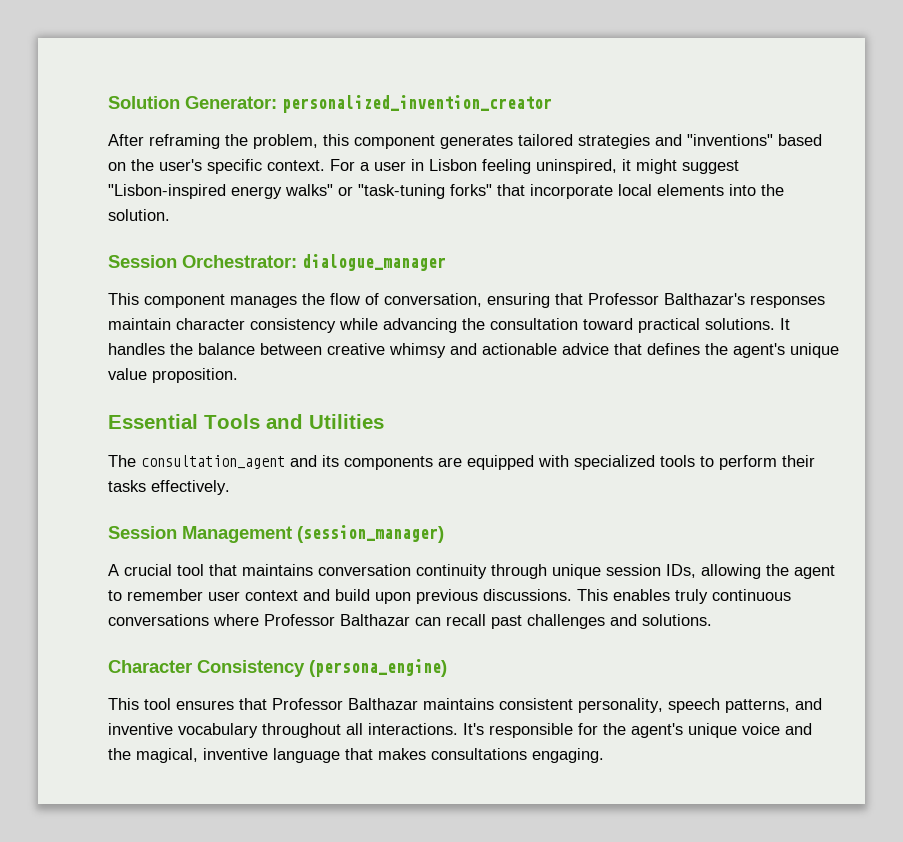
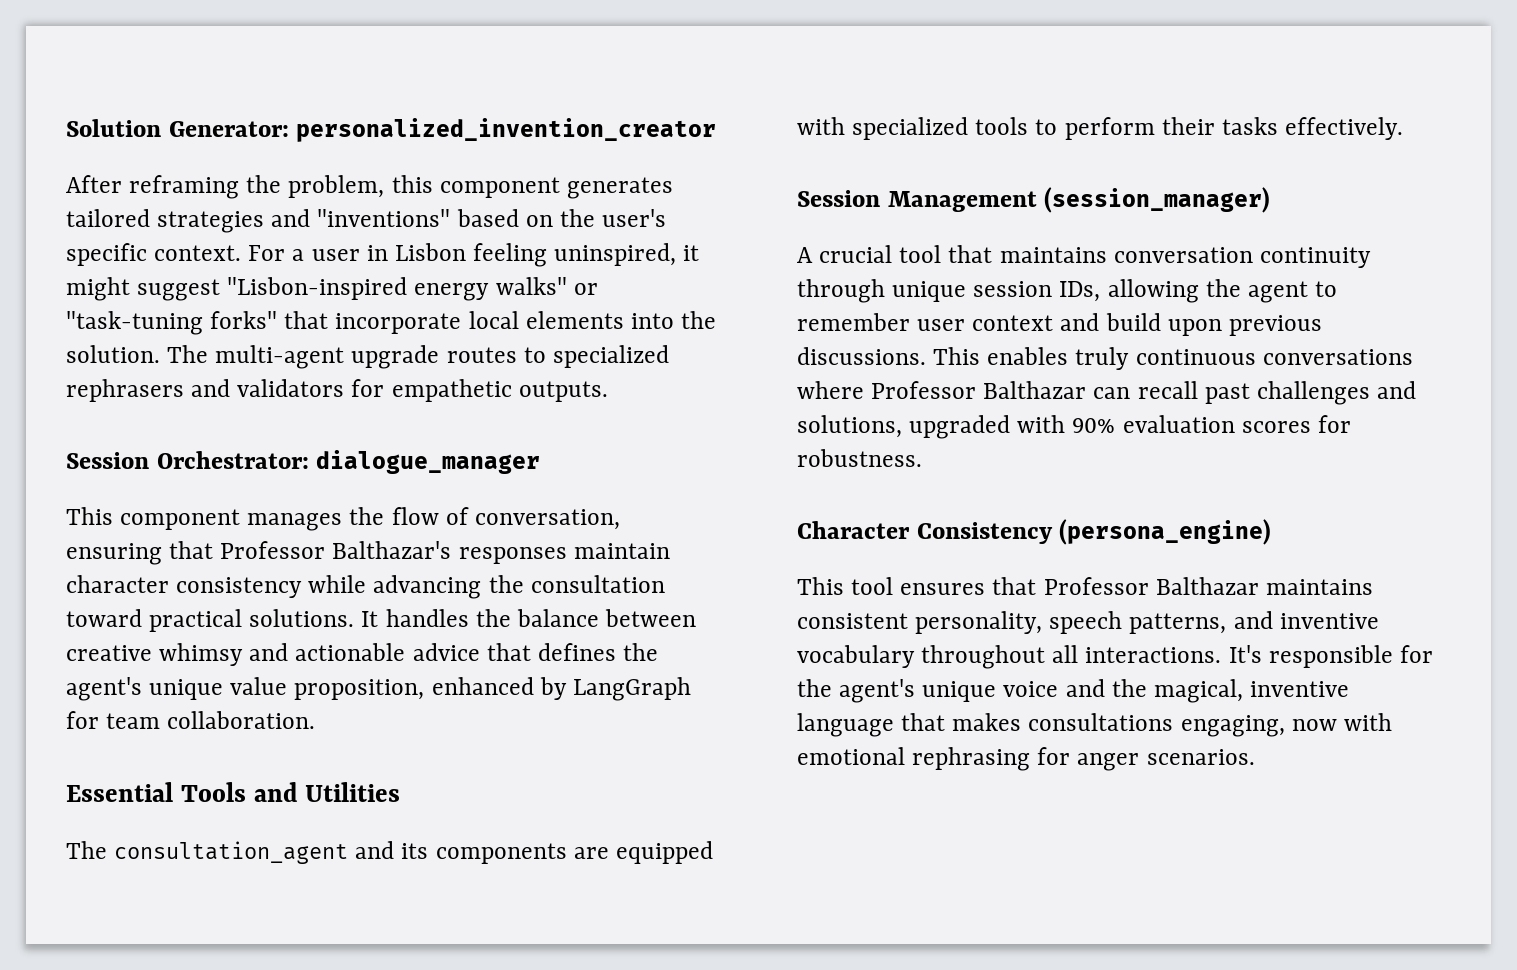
(170, 215) none -> [167,345,669,369] [66,379,608,402] The multi-agent upgrade routes to specialized rephrasers and validators for empathetic outputs.
[152,368,238,383] proposition. -> [294,677,691,701] [66,711,316,729] proposition, enhanced by LangGraph for team collaboration.
[642,614,712,626] solutions. -> [797,415,1351,439] [797,449,922,467] solutions, upgraded with 90% evaluation scores for robustness.
[532,748,604,763] engaging. -> [1180,713,1392,737] [797,747,1255,771] engaging, now with emotional rephrasing for anger scenarios.

